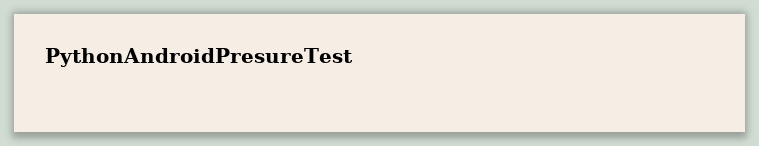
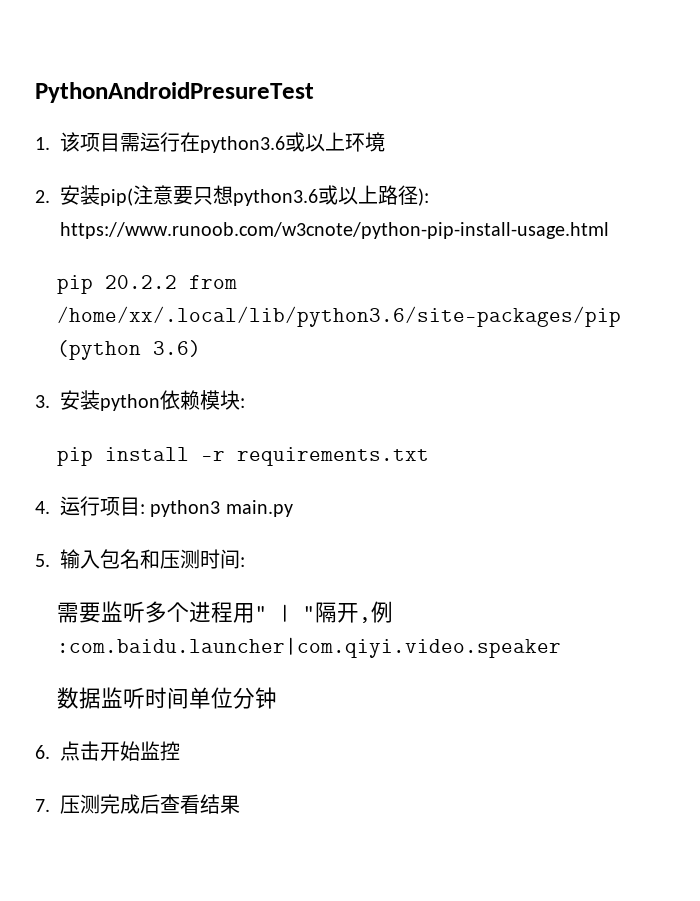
(353, 57) none -> [35,132,385,153] [35,185,429,206] [60,222,609,239] [57,275,238,294] [57,306,622,327] [57,340,202,360] [35,390,245,411] [57,447,430,466] [35,496,293,517] [35,549,245,569] [57,601,394,623] [57,637,562,658] [57,687,278,709] [35,741,180,761] [35,794,240,814] // 1.该项目需运行在python3.6或以上环境 // 2.安装pip(注意要只想python3.6或以上路径): https://www.runoob.com/w3cnote/python-pip-install-usage.html // pip 20.2.2 from /home/xx/.local/lib/python3.6/site-packages/pip (python 3.6) // 3.安装python依赖模块: // pip install -r requirements.txt // 4.运行项目: python3 main.py // 5.输入包名和压测时间: // 需要监听多个进程用" | "隔开,例:com.baidu.launcher|com.qiyi.video.speaker // 数据监听时间单位分钟 // 6.点击开始监控 // 7.压测完成后查看结果

